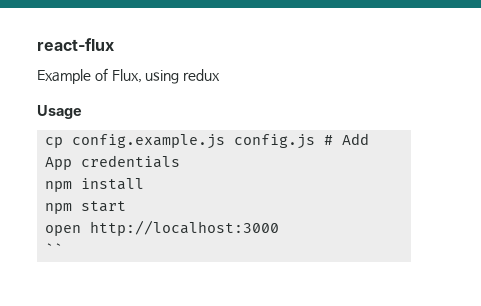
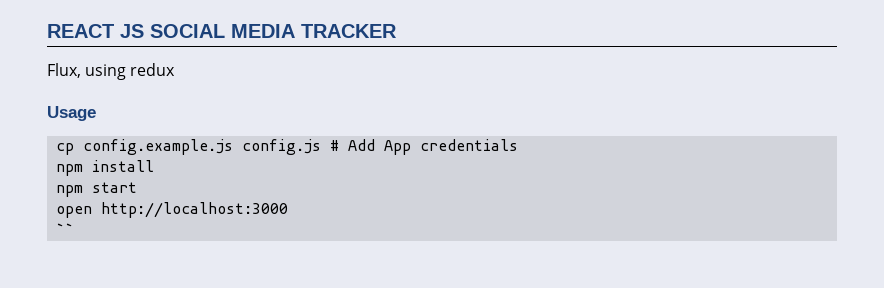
[37,38,114,51] [37,68,108,84] react-flux // Example of -> [47,24,397,38] REACT JS SOCIAL MEDIA TRACKER //

